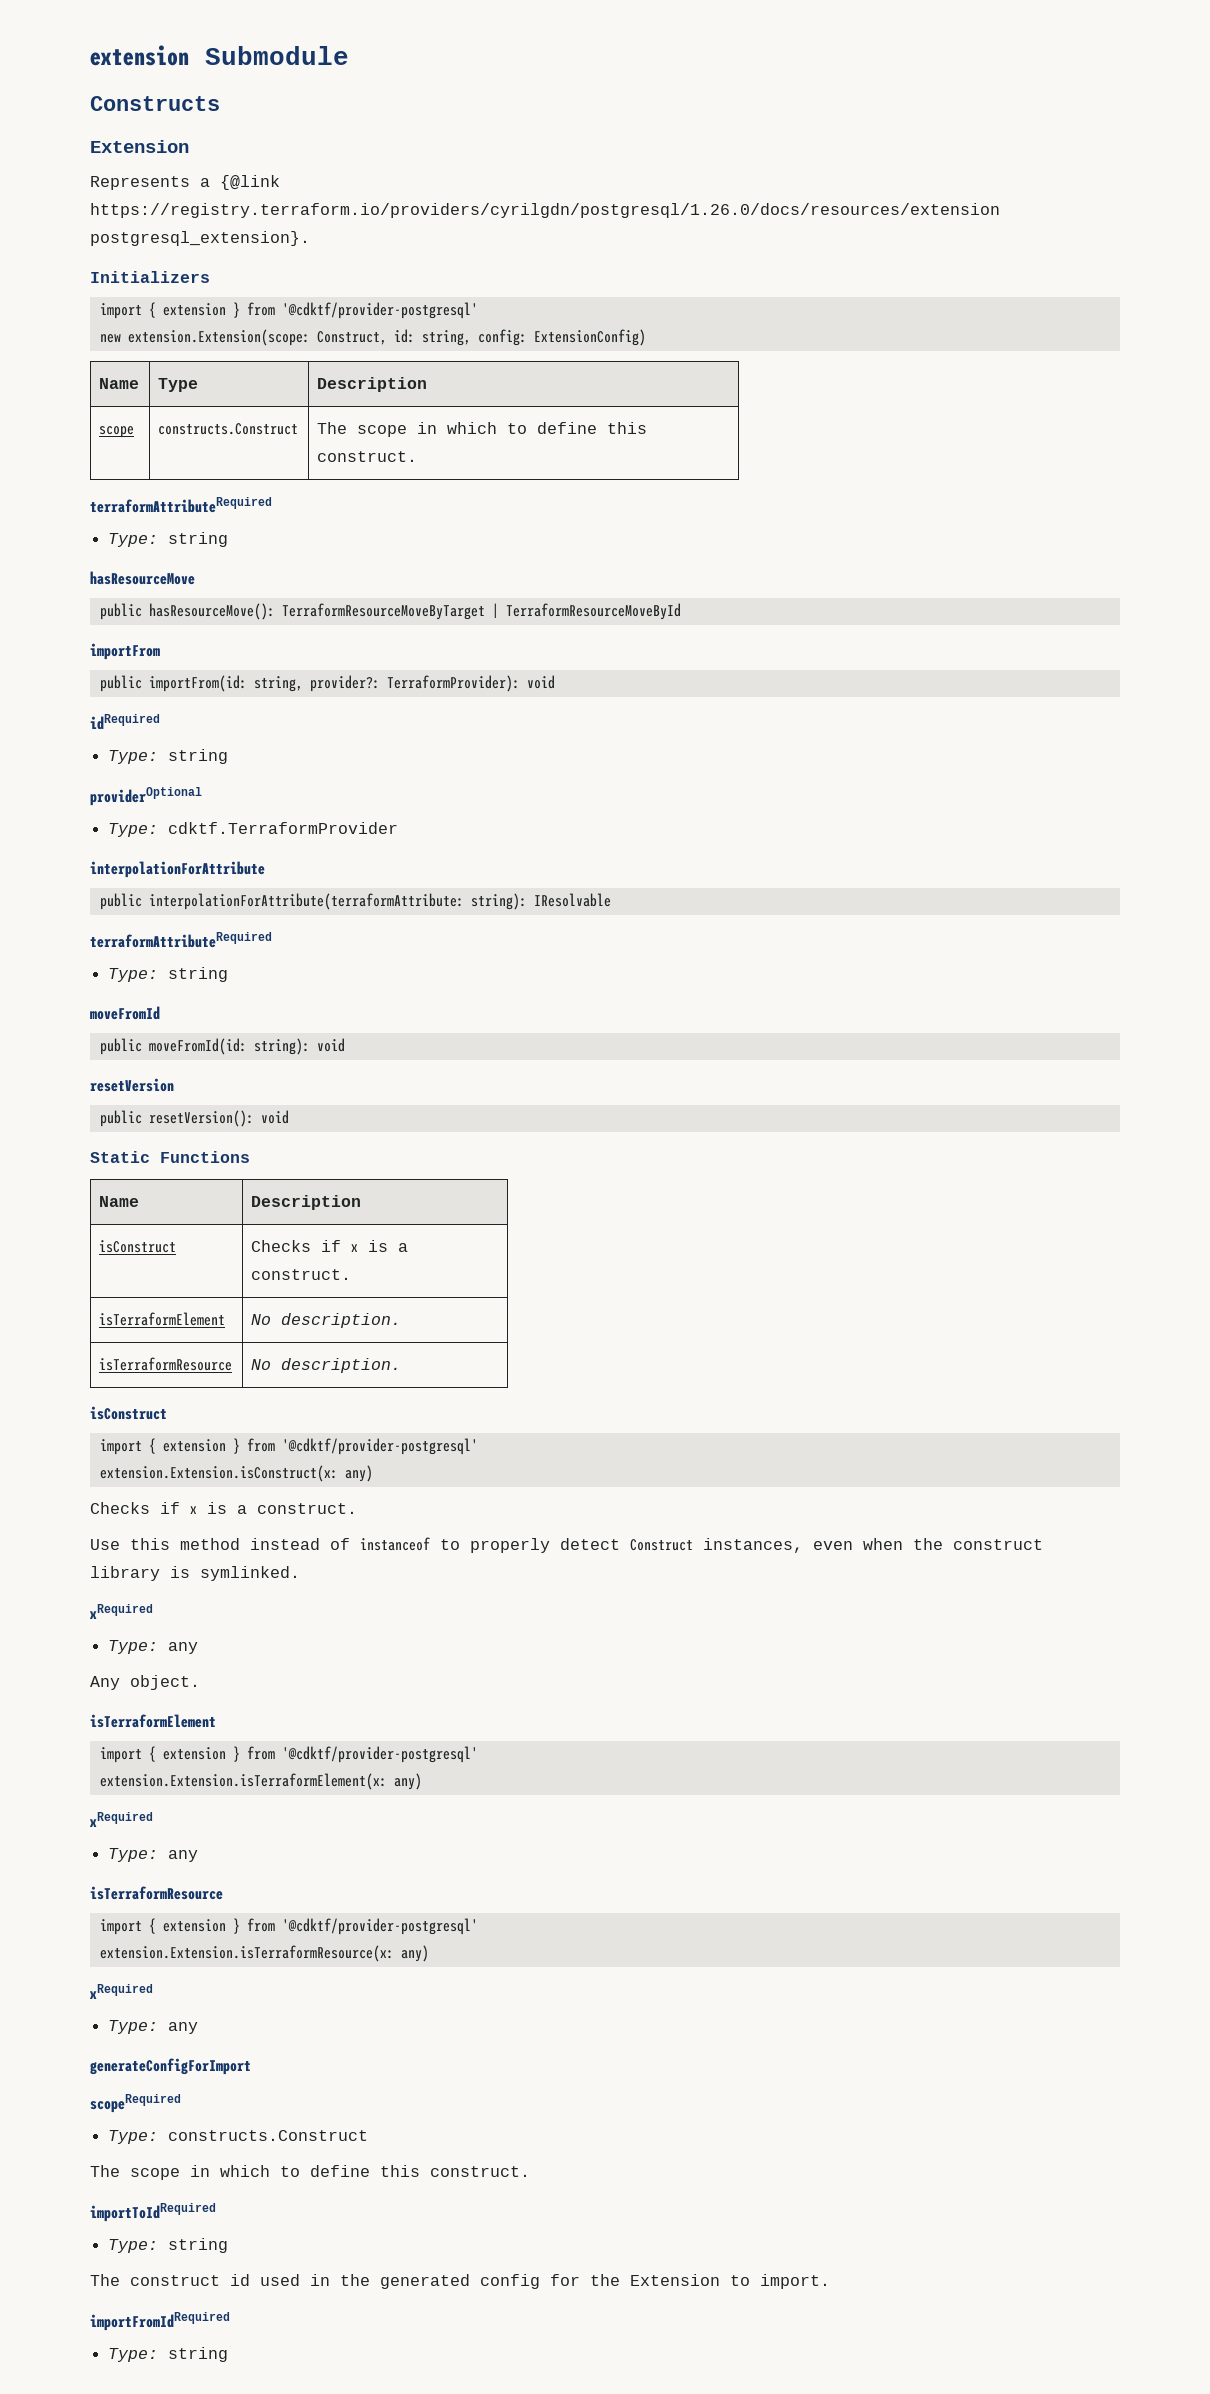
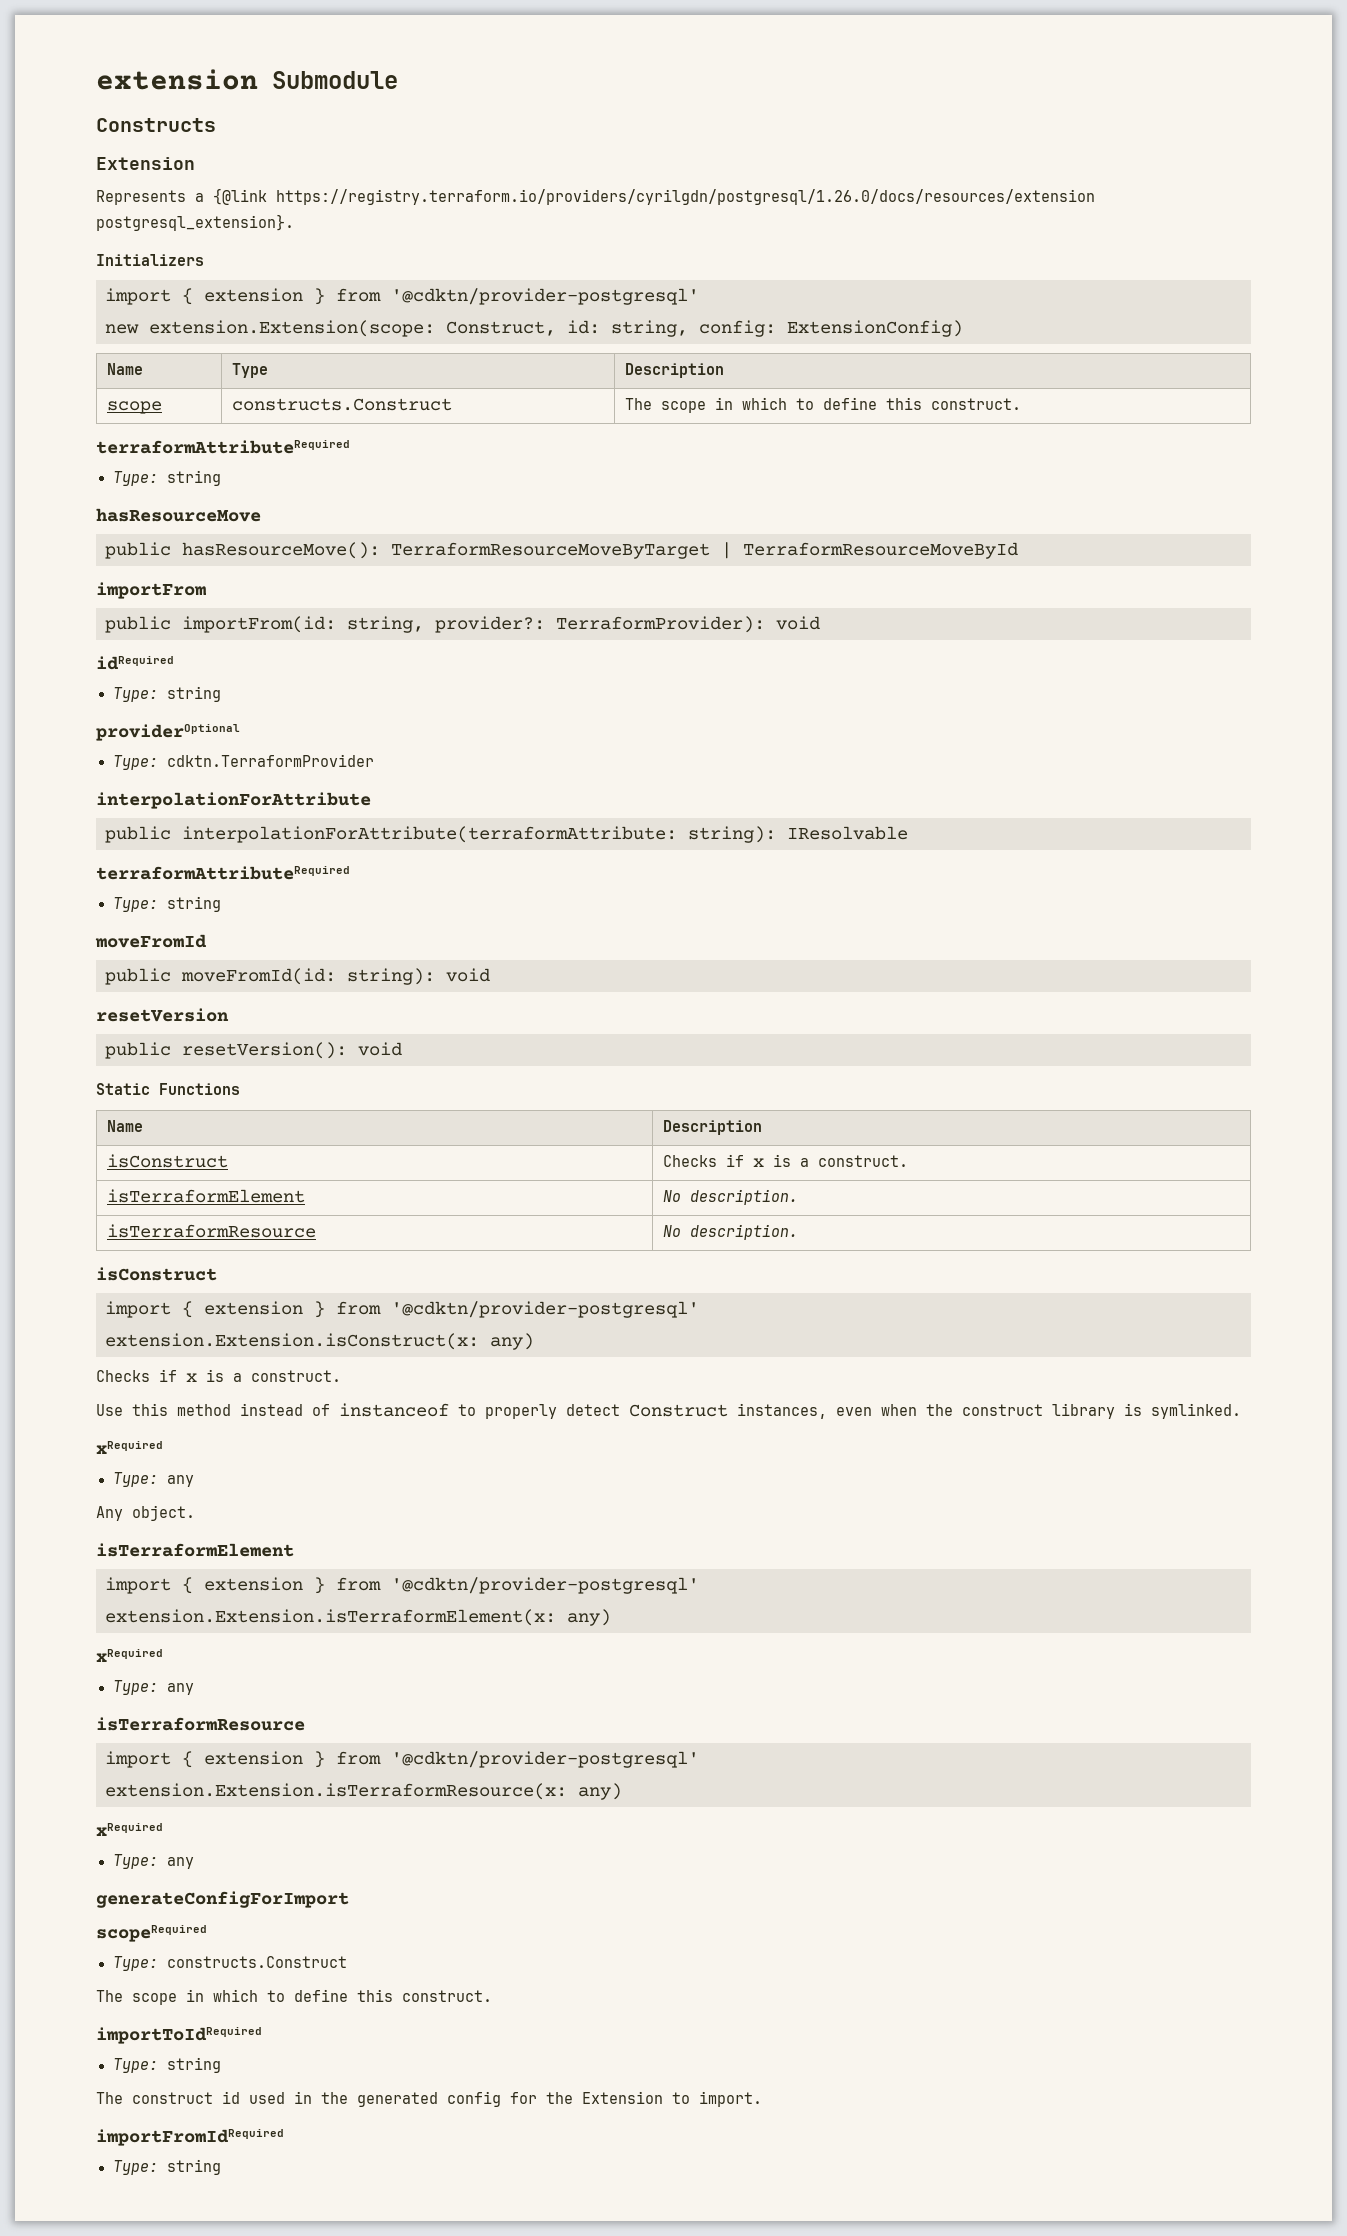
[281,302,478,319] '@cdktf/provider-postgresql' -> [391,288,699,305] '@cdktn/provider-postgresql'
[168,822,399,834] cdktf.TerraformProvider -> [166,754,374,767] cdktn.TerraformProvider
[281,1438,478,1455] '@cdktf/provider-postgresql' -> [391,1301,699,1318] '@cdktn/provider-postgresql'
[281,1746,478,1763] '@cdktf/provider-postgresql' -> [391,1577,699,1594] '@cdktn/provider-postgresql'
[281,1918,478,1935] '@cdktf/provider-postgresql' -> [391,1751,699,1768] '@cdktn/provider-postgresql'

